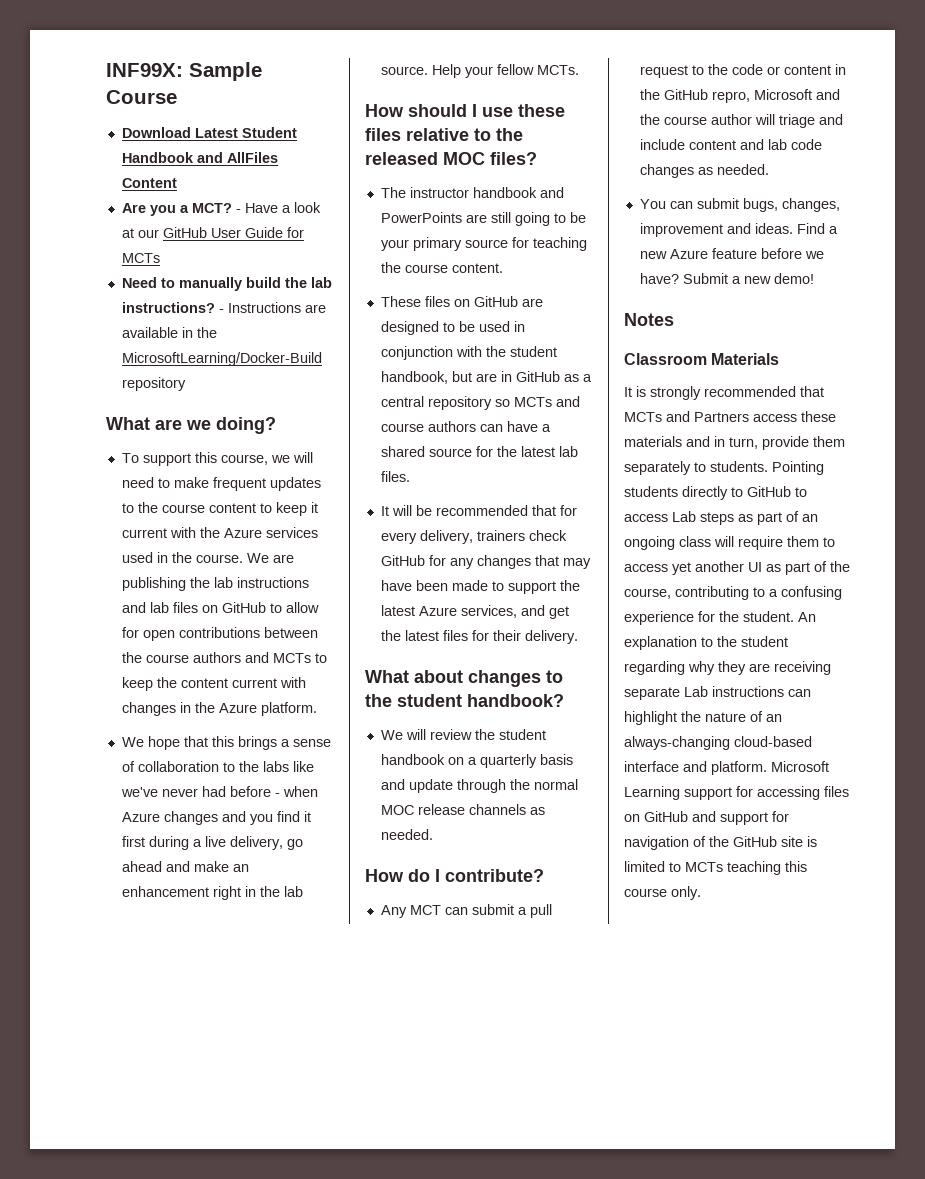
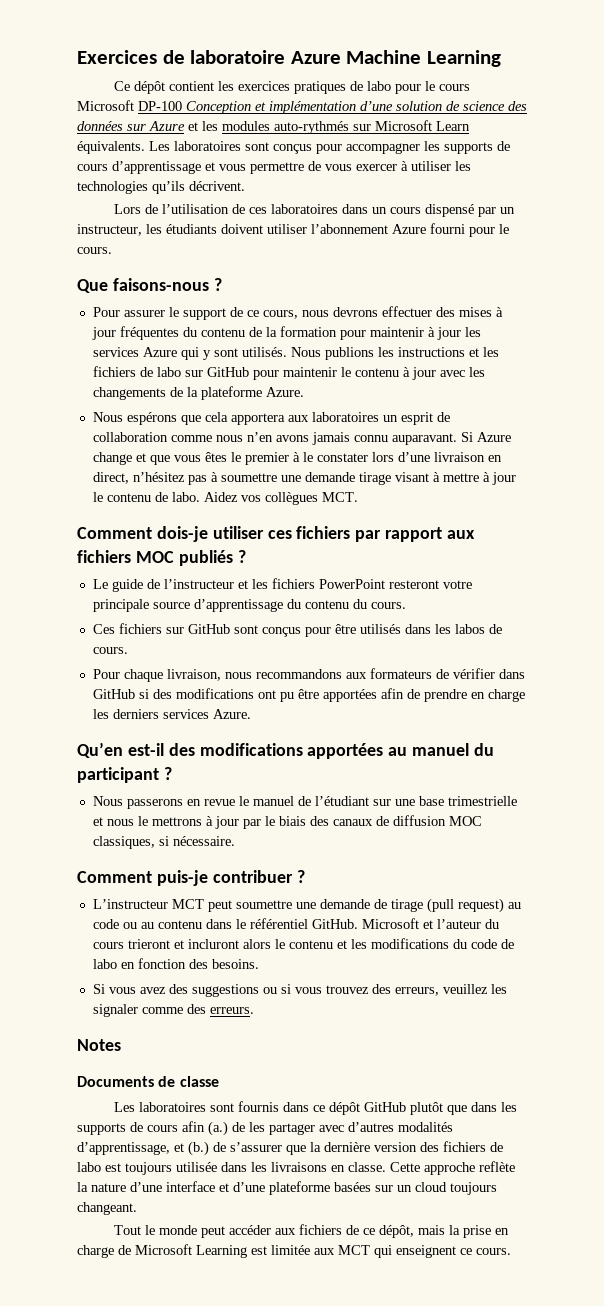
[106,62,262,81] [106,90,177,104] [121,127,297,138] [121,152,278,163] [121,178,177,188] [121,202,321,216] [121,227,304,238] [121,253,160,263] [121,277,332,291] [121,302,326,313] [121,327,217,338] [121,352,322,366] [121,377,186,391] [106,417,276,434] [121,452,313,466] [121,477,321,491] [121,502,318,516] [121,527,318,538] [121,552,294,563] [121,577,309,591] [121,602,319,613] [121,627,318,641] [121,652,327,663] [121,677,306,691] [121,702,317,716] [121,736,331,750] [121,761,314,772] [120,786,318,797] [121,811,311,825] [121,836,303,850] [121,861,249,872] [121,886,303,900] [380,64,579,78] [365,104,565,117] [365,128,523,141] [365,152,537,165] [380,187,564,198] [380,212,586,226] [380,237,587,251] [380,262,503,273] [380,296,543,307] [380,321,525,335] [380,346,557,360] [380,371,592,384] [380,396,580,410] [380,421,551,432] [380,446,578,457] [380,471,410,482] [380,505,577,516] [380,530,567,544] [380,555,591,569] [380,580,580,594] [380,605,569,619] [380,630,578,644] [365,670,563,687] [365,694,564,707] [380,729,546,740] [380,754,573,768] [380,779,578,793] [380,804,545,815] [380,829,433,840] [365,869,544,882] [380,904,552,918] [639,64,846,78] [639,89,840,103] [639,114,843,128] [639,139,822,150] [639,164,769,178] [639,198,840,212] [639,223,838,237] [639,248,824,259] [639,273,814,284] [624,313,674,326] [624,353,780,365] [624,386,824,400] [624,411,836,422] [624,436,845,450] [624,461,824,475] [624,486,807,500] [624,511,818,525] [624,536,835,550] [624,561,850,575] [624,586,842,600] [624,611,816,625] [624,636,788,650] [624,661,831,675] [624,686,811,700] [624,711,782,725] [624,736,812,750] [624,761,829,775] [624,786,849,800] [624,811,789,825] [624,836,817,850] [624,861,807,875] [624,886,701,900] INF99X: Sample Course // Download Latest Student Handbook and AllFiles Content // Are you a MCT? - Have a look at our GitHub User Guide for MCTs // Need to manually build the lab instructions? - Instructions are available in the MicrosoftLearning/Docker-Build repository // What are we doing? // To support this course, we will need to make frequent updates to the course content to keep it current with the Azure services used in the course. We are publishing the lab instructions and lab files on GitHub to allow for open contributions between the course authors and MCTs to keep the content current with changes in the Azure platform. // We hope that this brings a sense of collaboration to the labs like we've never had before - when Azure changes and you find it first during a live delivery, go ahead and make an enhancement right in the lab source. Help your fellow MCTs. // How should I use these files relative to the released MOC files? // The instructor handbook and PowerPoints are still going to be your primary source for teaching the course content. // These files on GitHub are designed to be used in conjunction with the student handbook, but are in GitHub as a central repository so MCTs and course authors can have a shared source for the latest lab files. // It will be recommended that for every delivery, trainers check GitHub for any changes that may have been made to support the latest Azure services, and get the latest files for their delivery. // What about changes to the student handbook? // We will review the student handbook on a quarterly basis and update through the normal MOC release channels as needed. // How do I contribute? // Any MCT can submit a pull request to the code or content in the GitHub repro, Microsoft and the course author will triage and include content and lab code changes as needed. // You can submit bugs, changes, improvement and ideas. Find a new Azure feature before we have? Submit a new demo! // Notes // Classroom Materials // It is strongly recommended that MCTs and Partners access these materials and in turn, provide them separately to students. Pointing students directly to GitHub to access Lab steps as part of an ongoing class will require them to access yet another UI as part of the course, contributing to a confusing experience for the student. An explanation to the student regarding why they are receiving separate Lab instructions can highlight the nature of an always-changing cloud-based interface and platform. Microsoft Learning support for accessing files on GitHub and support for navigation of the GitHub site is limited to MCTs teaching this course only. -> [77,50,501,67] [114,81,471,94] [77,100,527,114] [77,120,470,134] [77,141,510,154] [77,161,471,174] [77,181,245,194] [114,204,516,217] [77,223,509,237] [77,247,112,254] [77,278,222,293] [92,306,503,320] [91,326,481,340] [92,347,499,360] [92,366,485,380] [92,386,304,400] [92,412,450,425] [92,432,511,445] [92,452,502,465] [92,472,516,485] [92,492,358,505] [77,526,476,542] [77,550,246,566] [92,578,472,592] [92,599,406,612] [92,623,502,637] [92,647,128,654] [92,668,525,682] [92,688,525,702] [92,709,251,719] [77,742,495,759] [77,767,172,783] [92,796,517,809] [92,815,482,829] [92,836,235,849] [77,870,305,886] [92,898,521,913] [92,918,499,929] [92,938,514,949] [92,958,259,969] [92,984,507,997] [92,1004,254,1017] [77,1039,121,1051] [77,1076,219,1087] [114,1101,518,1115] [77,1121,453,1136] [77,1141,503,1156] [77,1161,515,1175] [77,1181,497,1195] [77,1202,137,1215] [114,1224,510,1238] [77,1244,511,1258] Exercices de laboratoire Azure Machine Learning // Ce dépôt contient les exercices pratiques de labo pour le cours Microsoft DP-100 Conception et implémentation d’une solution de science des données sur Azure et les modules auto-rythmés sur Microsoft Learn équivalents. Les laboratoires sont conçus pour accompagner les supports de cours d’apprentissage et vous permettre de vous exercer à utiliser les technologies qu’ils décrivent. // Lors de l’utilisation de ces laboratoires dans un cours dispensé par un instructeur, les étudiants doivent utiliser l’abonnement Azure fourni pour le cours. // Que faisons-nous ? // Pour assurer le support de ce cours, nous devrons effectuer des mises à jour fréquentes du contenu de la formation pour maintenir à jour les services Azure qui y sont utilisés. Nous publions les instructions et les fichiers de labo sur GitHub pour maintenir le contenu à jour avec les changements de la plateforme Azure. // Nous espérons que cela apportera aux laboratoires un esprit de collaboration comme nous n’en avons jamais connu auparavant. Si Azure change et que vous êtes le premier à le constater lors d’une livraison en direct, n’hésitez pas à soumettre une demande tirage visant à mettre à jour le contenu de labo. Aidez vos collègues MCT. // Comment dois-je utiliser ces fichiers par rapport aux fichiers MOC publiés ? // Le guide de l’instructeur et les fichiers PowerPoint resteront votre principale source d’apprentissage du contenu du cours. // Ces fichiers sur GitHub sont conçus pour être utilisés dans les labos de cours. // Pour chaque livraison, nous recommandons aux formateurs de vérifier dans GitHub si des modifications ont pu être apportées afin de prendre en charge les derniers services Azure. // Qu’en est-il des modifications apportées au manuel du participant ? // Nous passerons en revue le manuel de l’étudiant sur une base trimestrielle et nous le mettrons à jour par le biais des canaux de diffusion MOC classiques, si nécessaire. // Comment puis-je contribuer ? // L’instructeur MCT peut soumettre une demande de tirage (pull request) au code ou au contenu dans le référentiel GitHub. Microsoft et l’auteur du cours trieront et incluront alors le contenu et les modifications du code de labo en fonction des besoins. // Si vous avez des suggestions ou si vous trouvez des erreurs, veuillez les signaler comme des erreurs. // Notes // Documents de classe // Les laboratoires sont fournis dans ce dépôt GitHub plutôt que dans les supports de cours afin (a.) de les partager avec d’autres modalités d’apprentissage, et (b.) de s’assurer que la dernière version des fichiers de labo est toujours utilisée dans les livraisons en classe. Cette approche reflète la nature d’une interface et d’une plateforme basées sur un cloud toujours changeant. // Tout le monde peut accéder aux fichiers de ce dépôt, mais la prise en charge de Microsoft Learning est limitée aux MCT qui enseignent ce cours.

